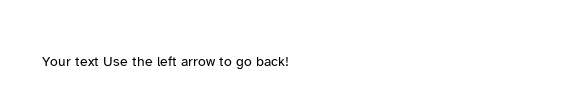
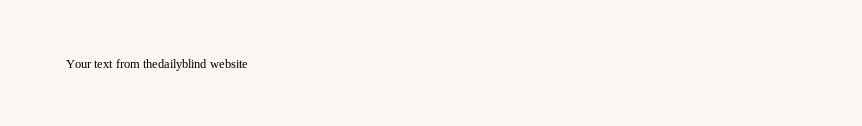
[103,56,289,70] Use the left arrow to go back! -> [115,59,248,71] from thedailyblind website

